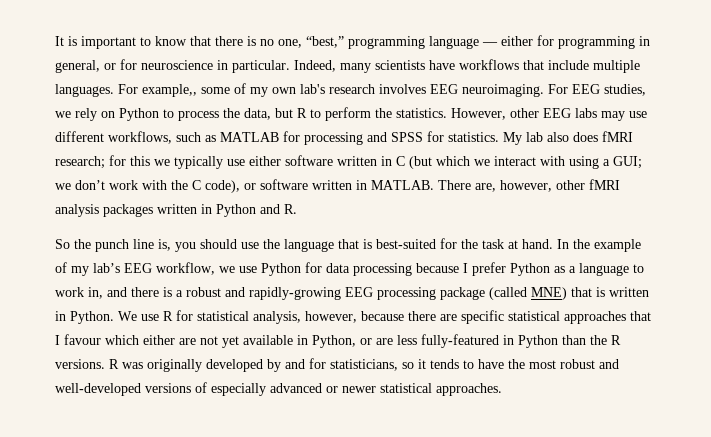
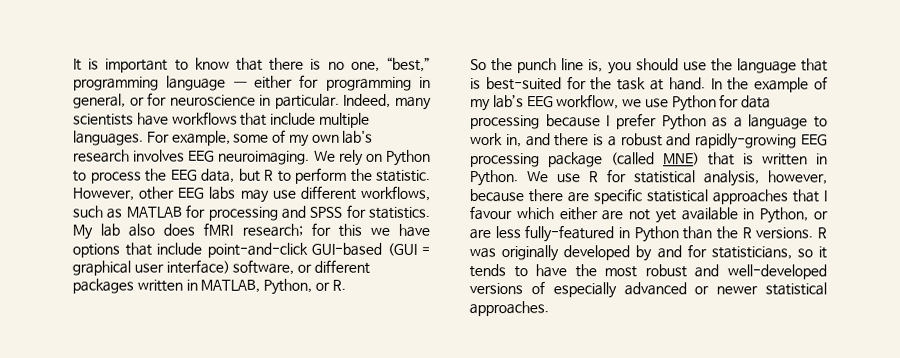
[142,84,197,97] example,, -> [171,130,231,146] example,
[548,84,646,96] [55,111,71,118] For EEG studies, we -> [313,150,336,162] We
(240, 113) none -> [169,169,198,181] EEG
[396,108,447,118] statistics. -> [375,169,431,182] statistic.
[174,155,642,169] [55,179,620,193] [55,204,280,217] typically use either software written in C (but which we interact with using a GUI; we don’t work with the C code), or software written in MATLAB. There are, however, other fMRI analysis packages written in Python and -> [398,223,430,237] [72,242,430,258] [72,259,370,276] [72,278,330,295] have options that include point-and-click GUI-based (GUI = graphical user interface) software, or different packages written in MATLAB, Python, or

